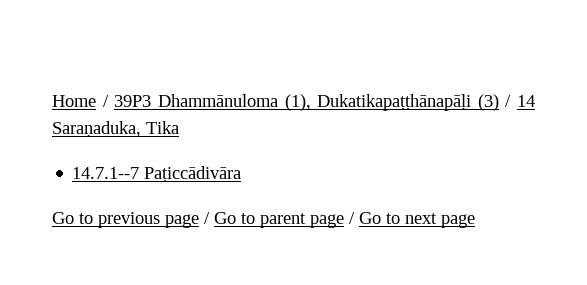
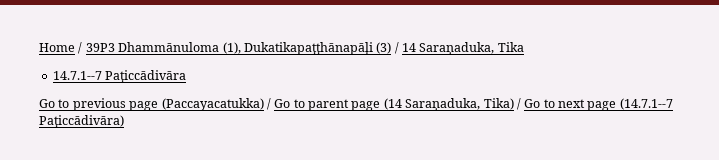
(199, 221) none -> [161,98,264,111] (Paccayacatukka)
(344, 221) none -> [383,98,514,110] (14 Saraṇaduka, Tika)
(475, 221) none -> [619,98,673,110] [39,115,124,127] (14.7.1--7 Paṭiccādivāra)

